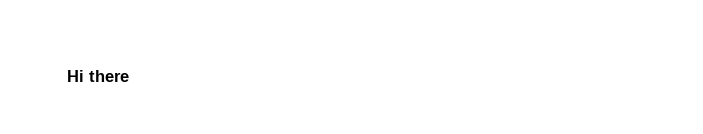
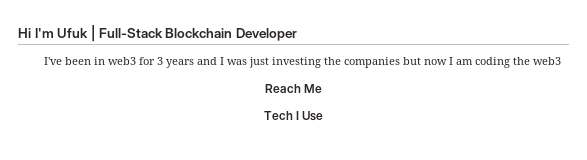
[89,70,129,82] there -> [34,25,297,42] [43,57,561,68] [264,84,323,93] [263,111,324,121] I'm Ufuk | Full-Stack Blockchain Developer // I've been in web3 for 3 years and I was just investing the companies but now I am coding the web3 // Reach Me // Tech I Use

